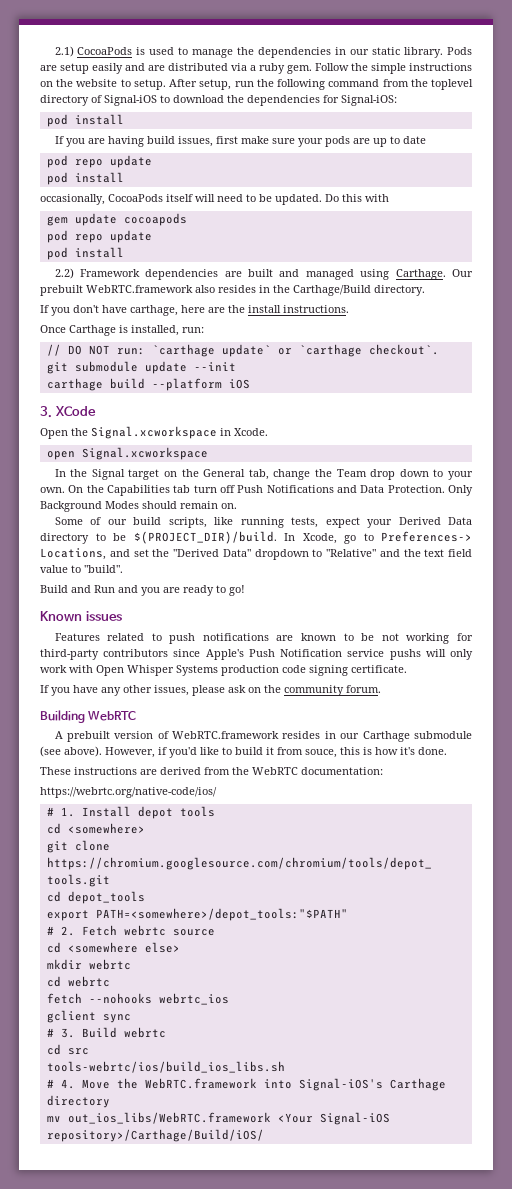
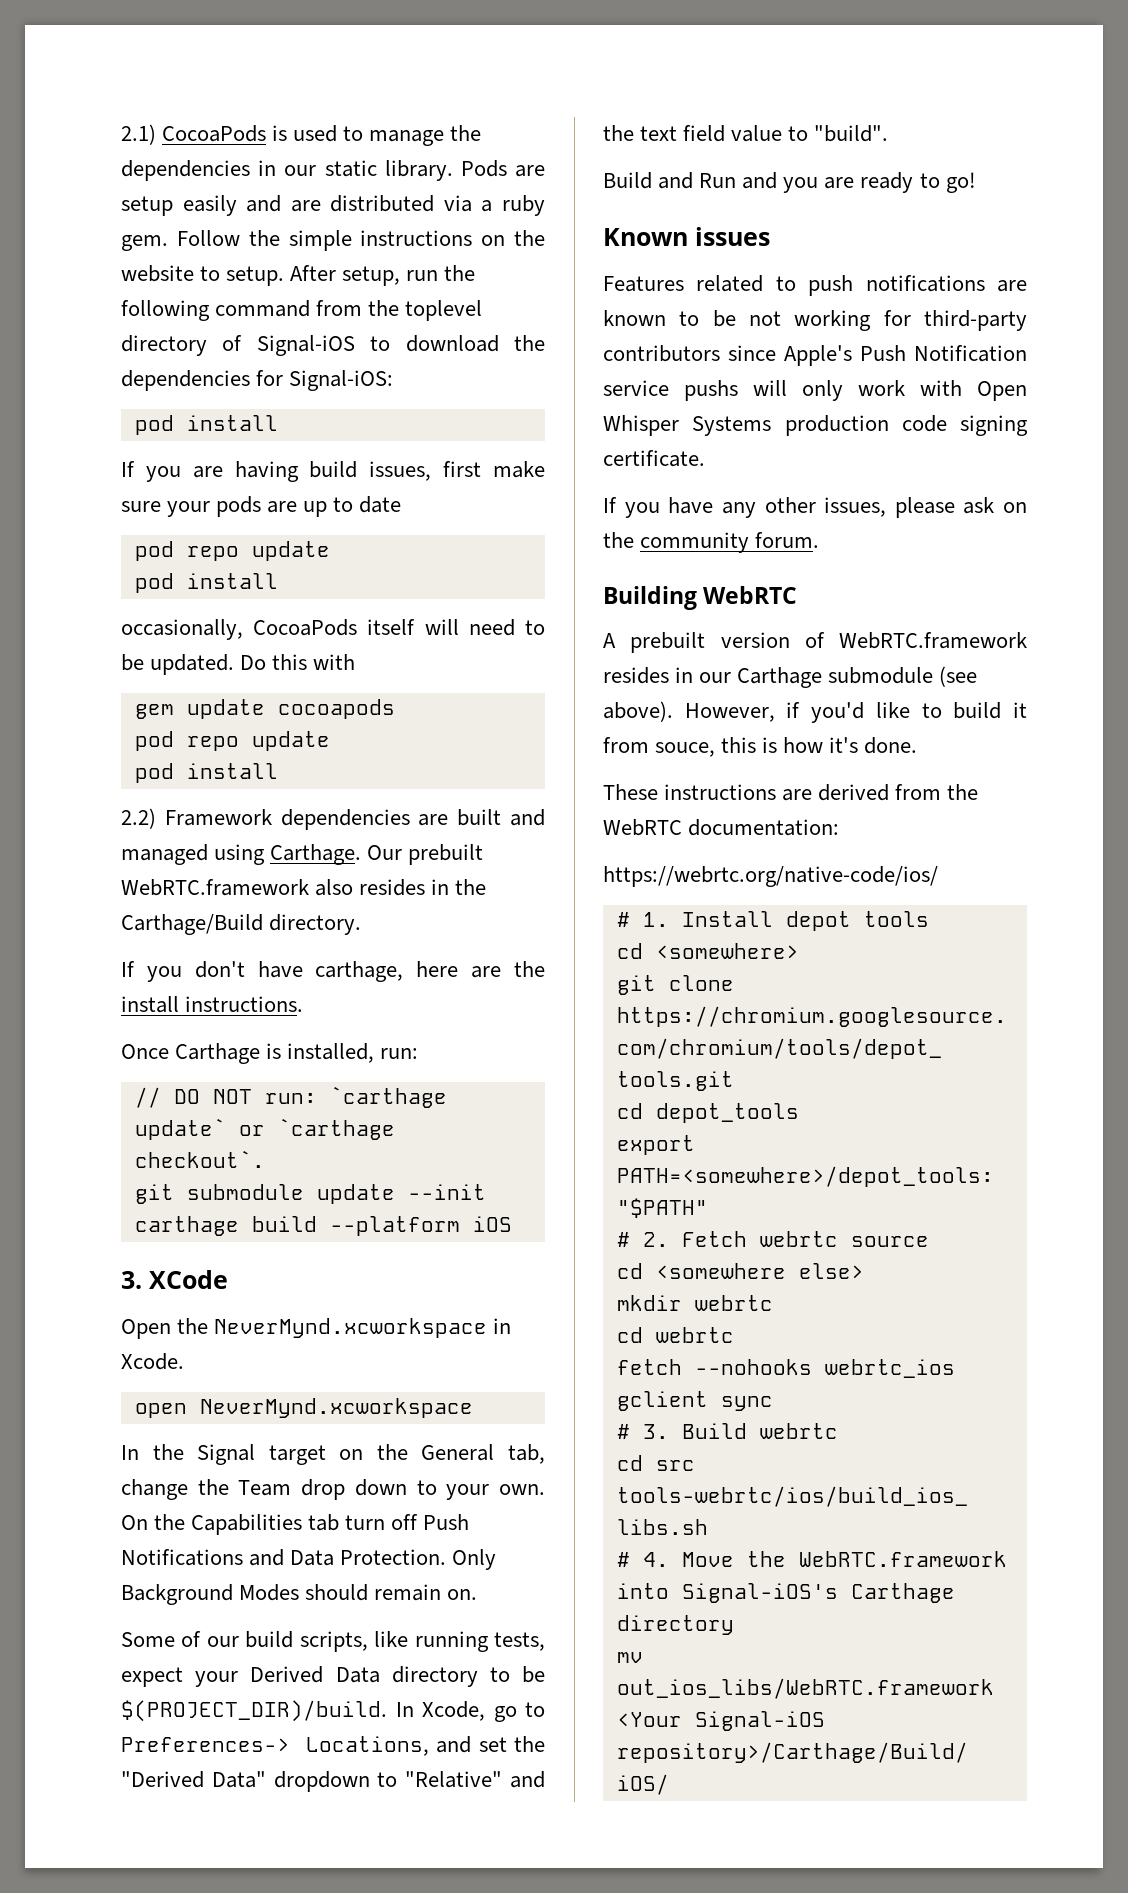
[91,426,217,439] Signal.xcworkspace -> [214,1318,488,1338] NeverMynd.xcworkspace
[81,447,208,460] Signal.xcworkspace -> [199,1398,473,1418] NeverMynd.xcworkspace

